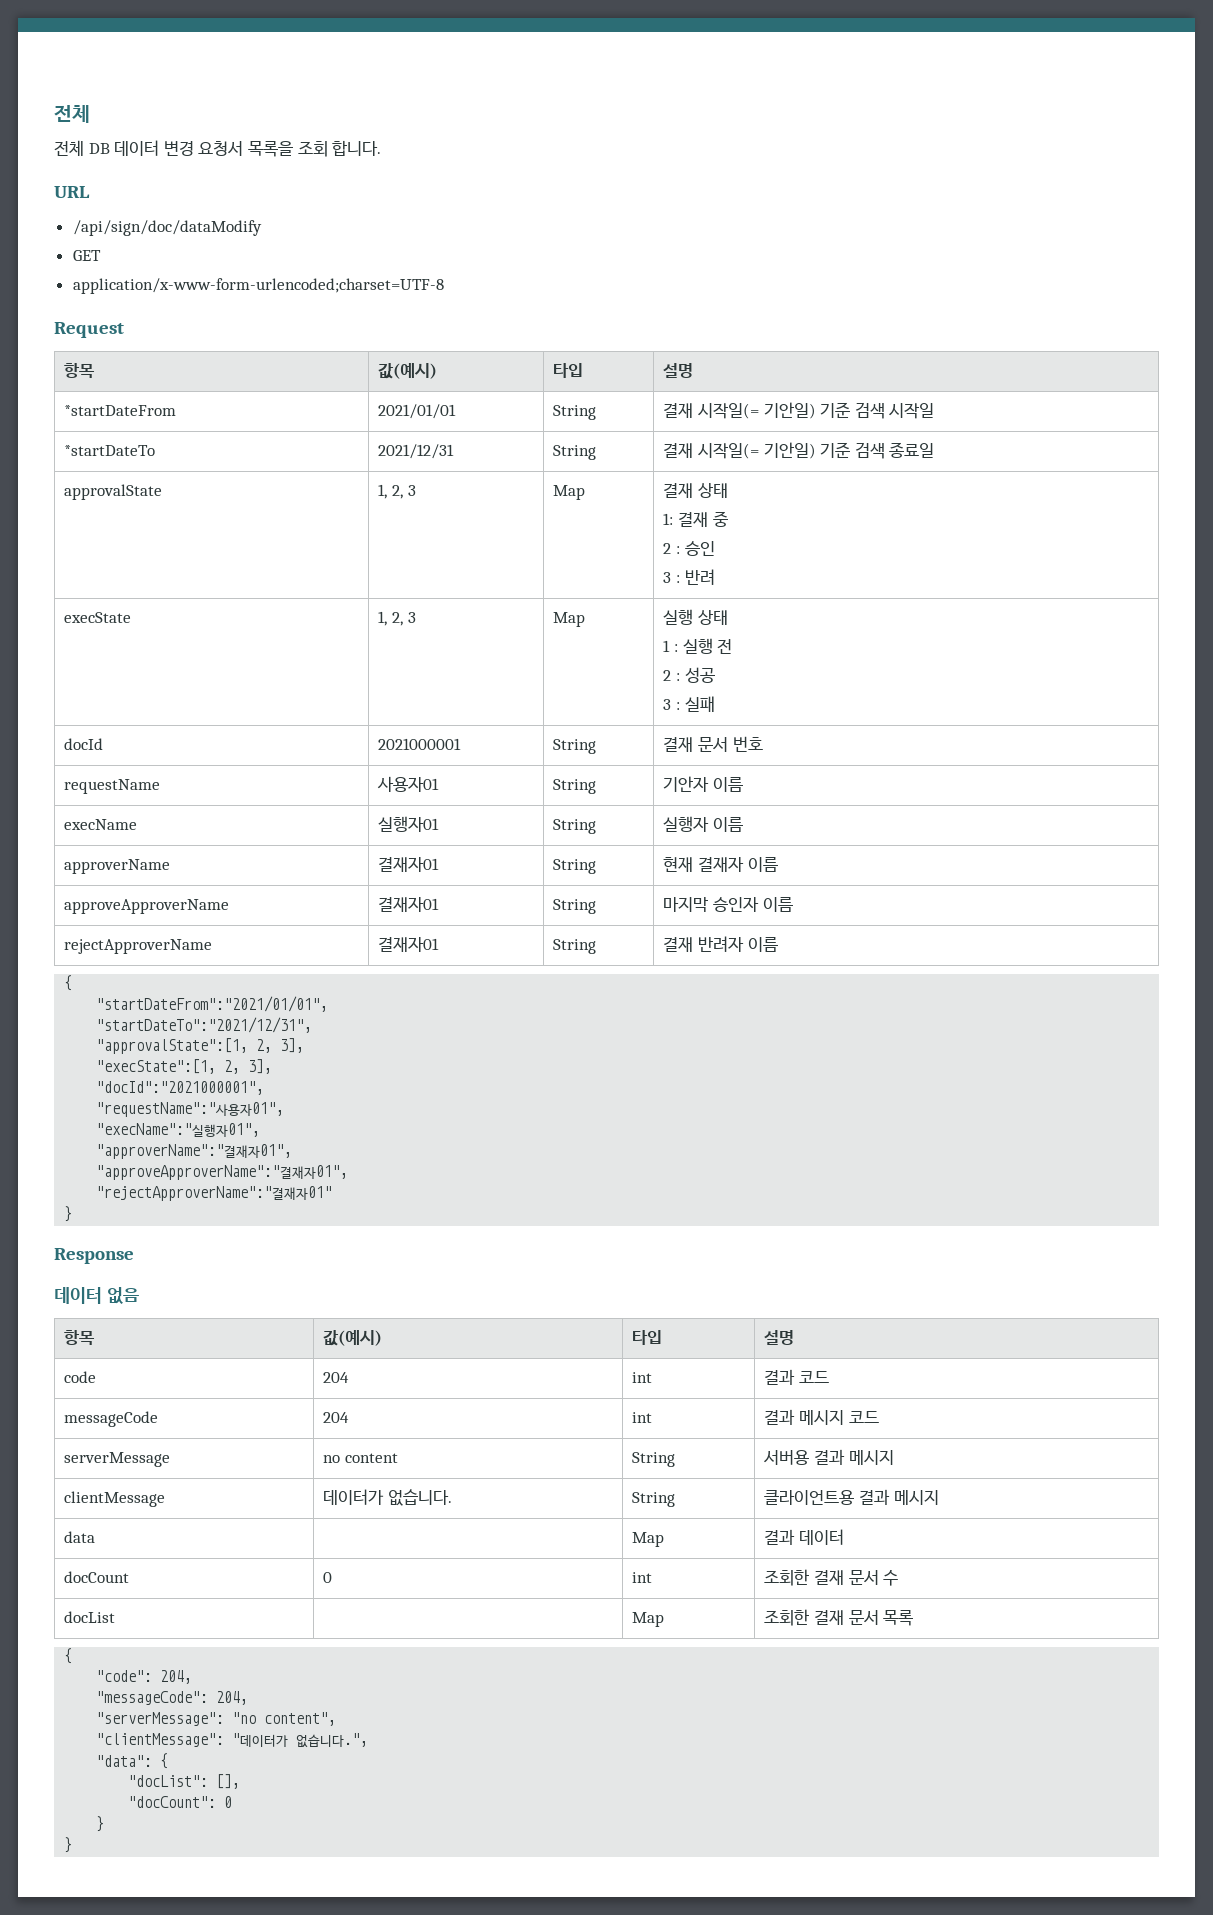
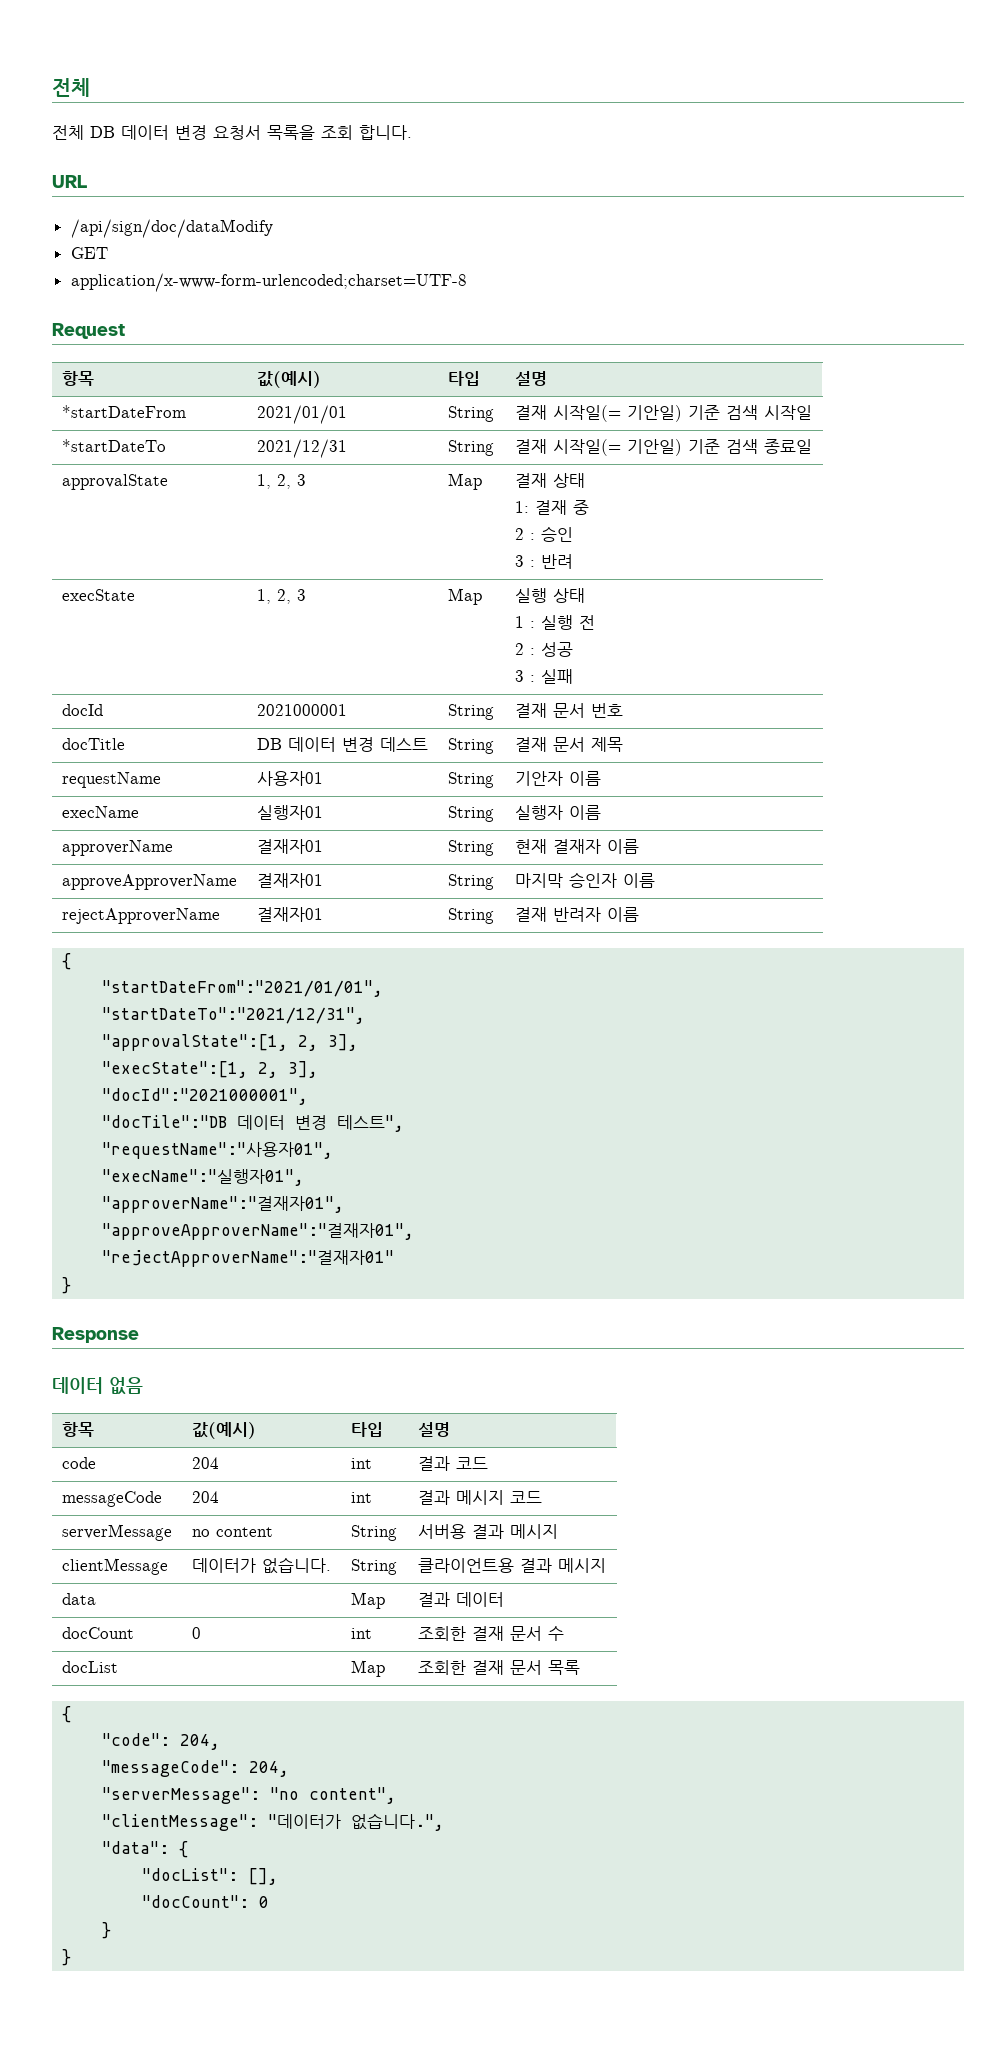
(763, 744) none -> [61,738,125,750] [256,737,428,752] [447,738,494,754] [514,737,623,752] // docTitle | DB 데이터 변경 데스트 | String | 결재 문서 제목
(265, 1088) none -> [102,1115,405,1132] // "docTile":"DB 데이터 변경 테스트",

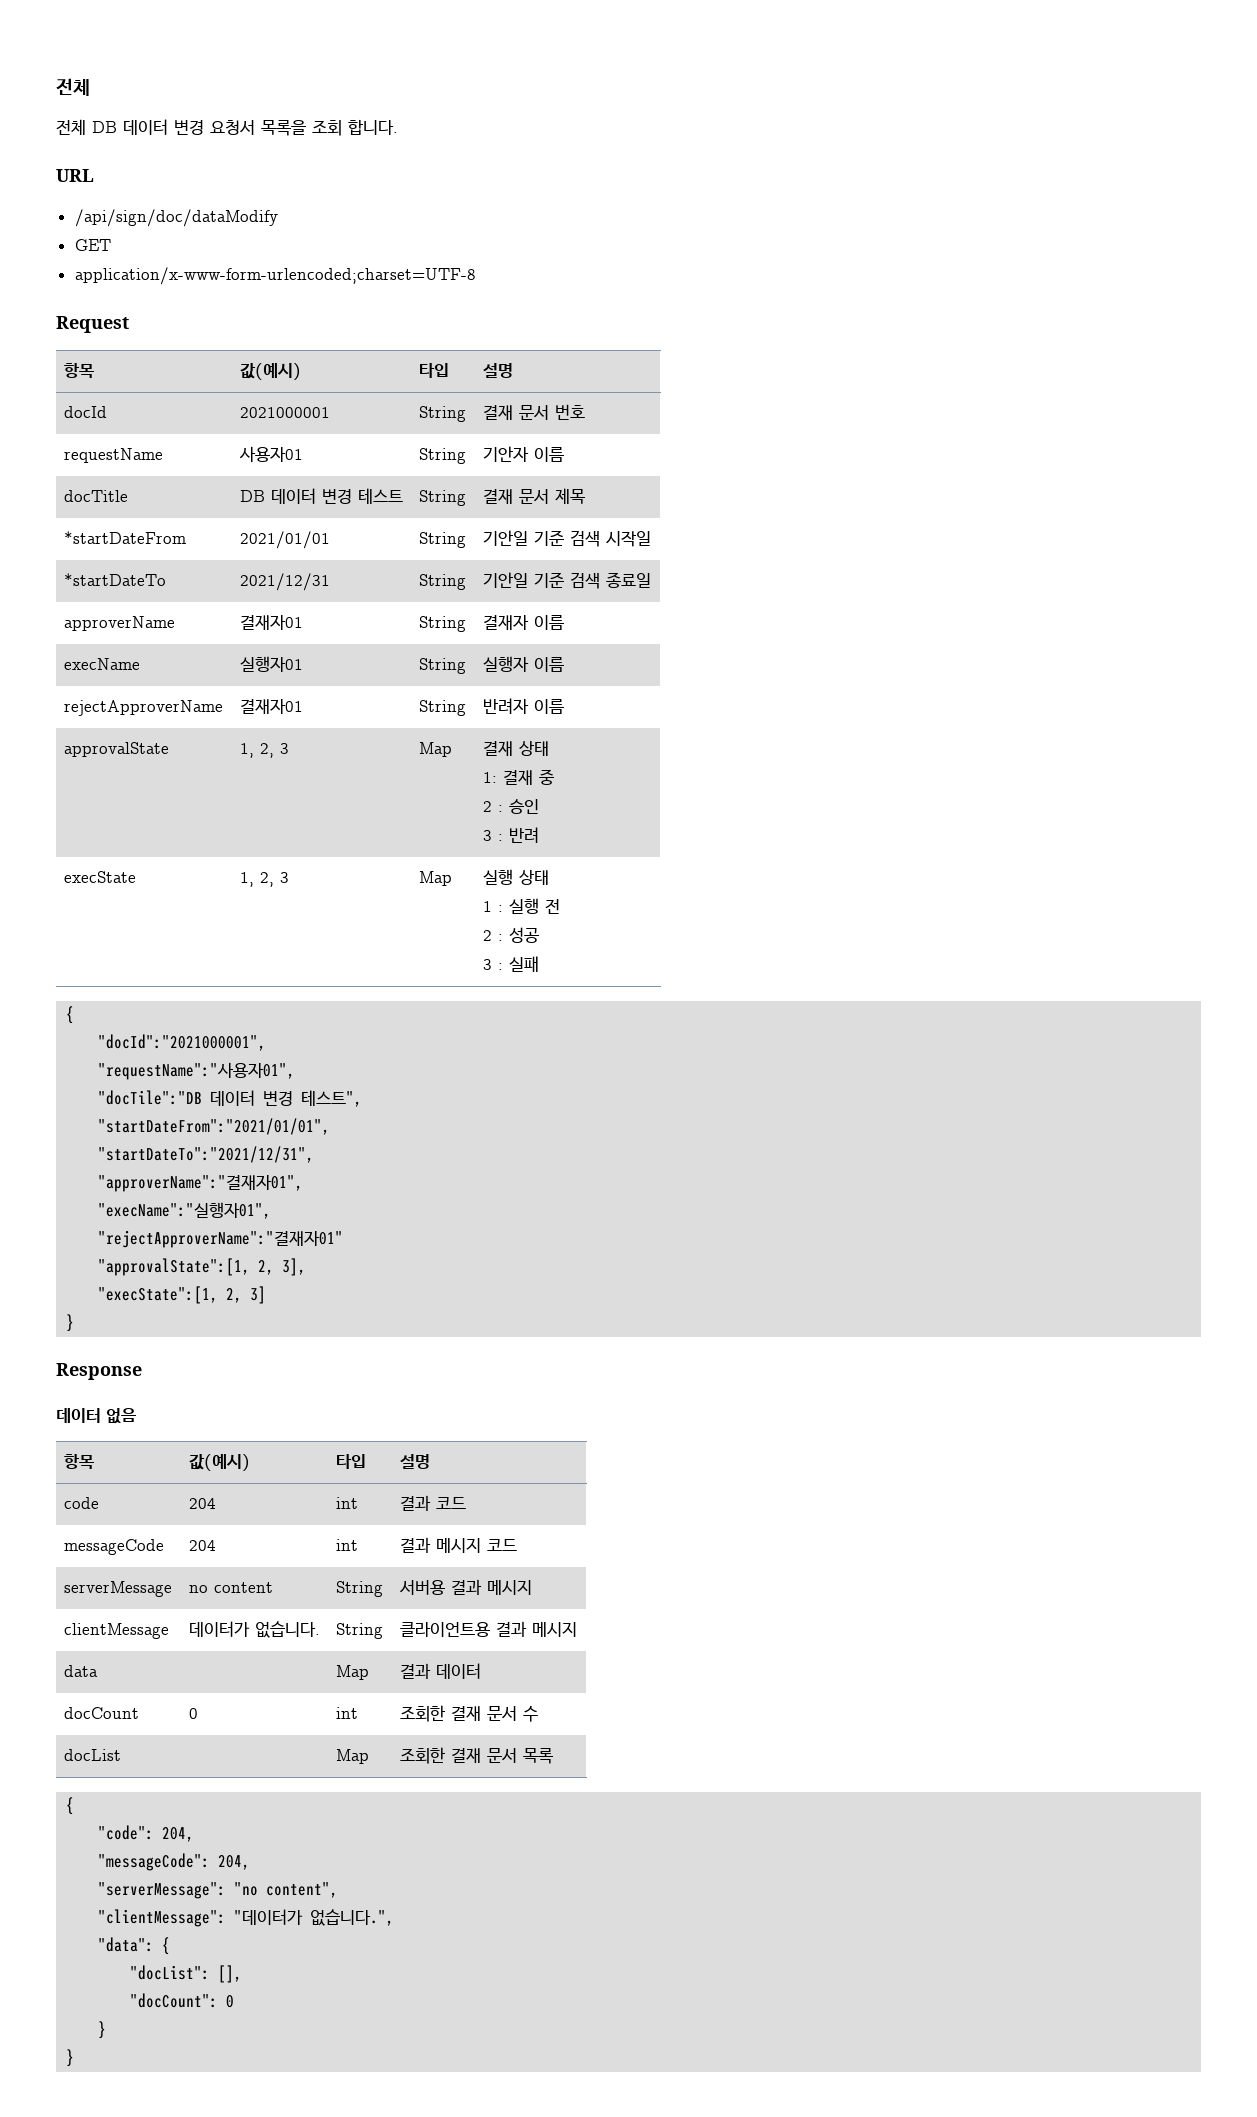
(547, 378) none -> [64,406,108,418] [240,407,331,418] [419,406,467,422] [483,404,586,420] [64,448,164,463] [239,446,304,462] [419,448,467,464] [483,446,565,462] [64,490,129,502] [240,488,404,504] [419,490,467,506] [483,488,586,504] // docId | 2021000001 | String | 결재 문서 번호 // requestName | 사용자01 | String | 기안자 이름 // docTitle | DB 데이터 변경 테스트 | String | 결재 문서 제목
[514,405,682,422] 결재 시작일(= 기안일) -> [483,530,529,546] 기안일
[514,439,682,456] 결재 시작일(= 기안일) -> [483,572,529,588] 기안일
(812, 446) none -> [64,616,176,631] [240,615,304,630] [419,616,467,632] [483,615,565,630] [64,658,141,670] [240,656,304,672] [419,658,467,674] [483,656,565,672] [64,700,224,716] [240,699,304,714] [419,700,467,716] [483,698,565,714] // approverName | 결재자01 | String | 결재자 이름 // execName | 실행자01 | String | 실행자 이름 // rejectApproverName | 결재자01 | String | 반려자 이름
[61,704,103,716] [256,704,347,716] [447,704,494,720] [514,703,623,718] [61,738,125,750] [256,737,428,752] [447,738,494,754] [514,737,623,752] [61,772,161,788] [256,771,323,786] [447,772,494,788] [514,771,601,786] [61,806,139,818] [256,805,323,820] [447,806,494,822] [514,805,601,820] [61,840,173,856] [256,839,323,854] [447,840,494,856] [514,839,639,854] [61,874,237,890] [256,873,323,888] [447,874,494,890] [514,872,655,888] [61,908,220,924] [256,907,323,922] [447,908,494,924] [514,907,639,922] [62,953,72,970] // docId | 2021000001 | String | 결재 문서 번호 // docTitle | DB 데이터 변경 데스트 | String | 결재 문서 제목 // requestName | 사용자01 | String | 기안자 이름 // execName | 실행자01 | String | 실행자 이름 // approverName | 결재자01 | String | 현재 결재자 이름 // approveApproverName | 결재자01 | String | 마지막 승인자 이름 // rejectApproverName | 결재자01 | String | 결재 반려자 이름 // { -> [66,1006,75,1024] [98,1034,267,1051] [98,1062,296,1080] [98,1090,363,1107] // { // "docId":"2021000001", // "requestName":"사용자01", // "docTile":"DB 데이터 변경 테스트",
(366, 1015) none -> [98,1175,304,1192] [98,1202,272,1219] [98,1230,344,1248] // "approverName":"결재자01", // "execName":"실행자01", // "rejectApproverName":"결재자01"
[288,1061,319,1078] [102,1088,309,1105] [102,1115,405,1132] [102,1142,334,1159] [102,1169,305,1186] [102,1196,345,1213] [102,1223,415,1240] [102,1250,395,1267] 3], // "docId":"2021000001", // "docTile":"DB 데이터 변경 테스트", // "requestName":"사용자01", // "execName":"실행자01", // "approverName":"결재자01", // "approveApproverName":"결재자01", // "rejectApproverName":"결재자01" -> [250,1286,267,1304] 3]

